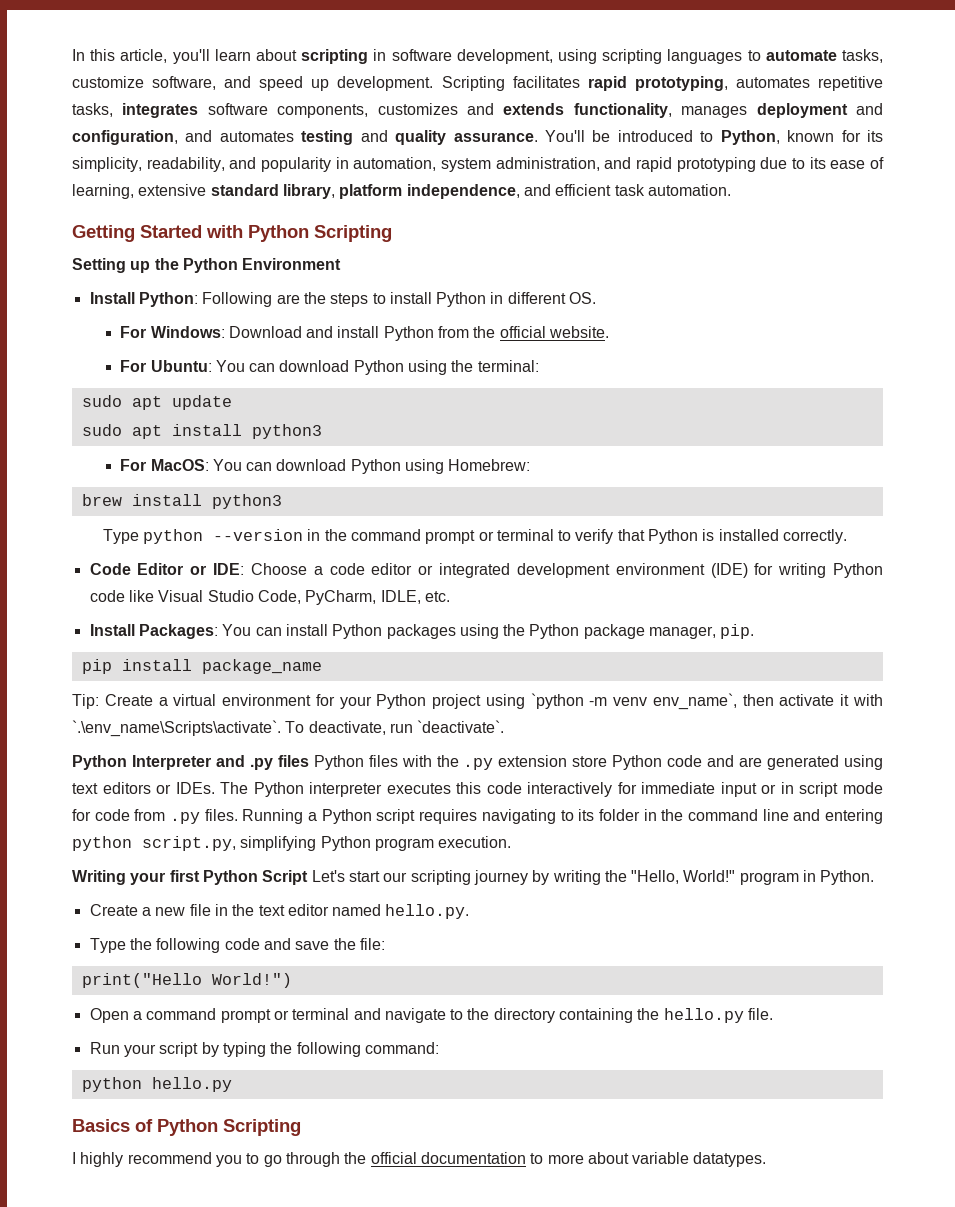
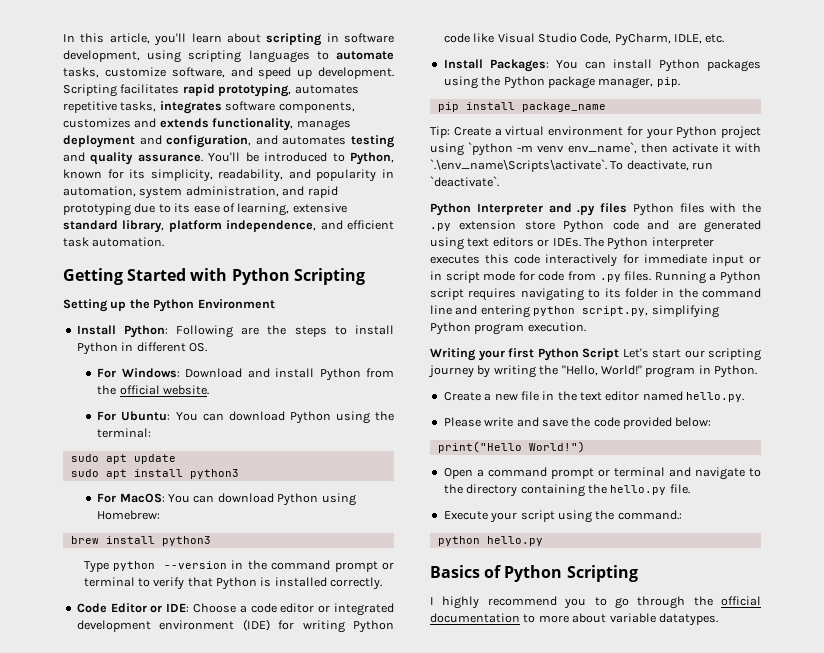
[89,938,385,953] Type the following code and save the file: -> [443,417,712,429] Please write and save the code provided below:
[89,1042,120,1054] Run -> [443,511,488,520] Execute
[201,1042,439,1057] by typing the following command: -> [557,510,682,523] using the command.:

